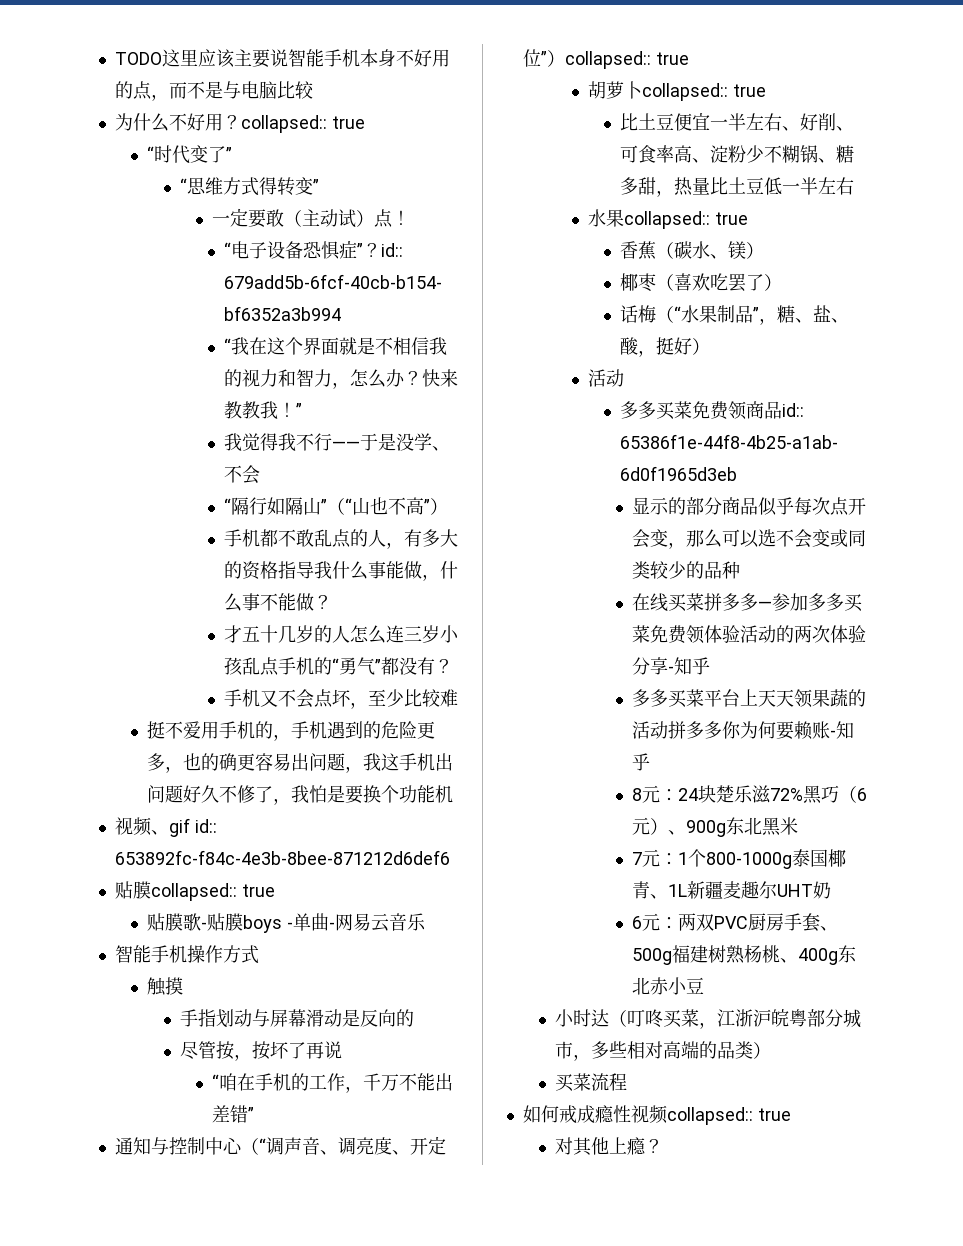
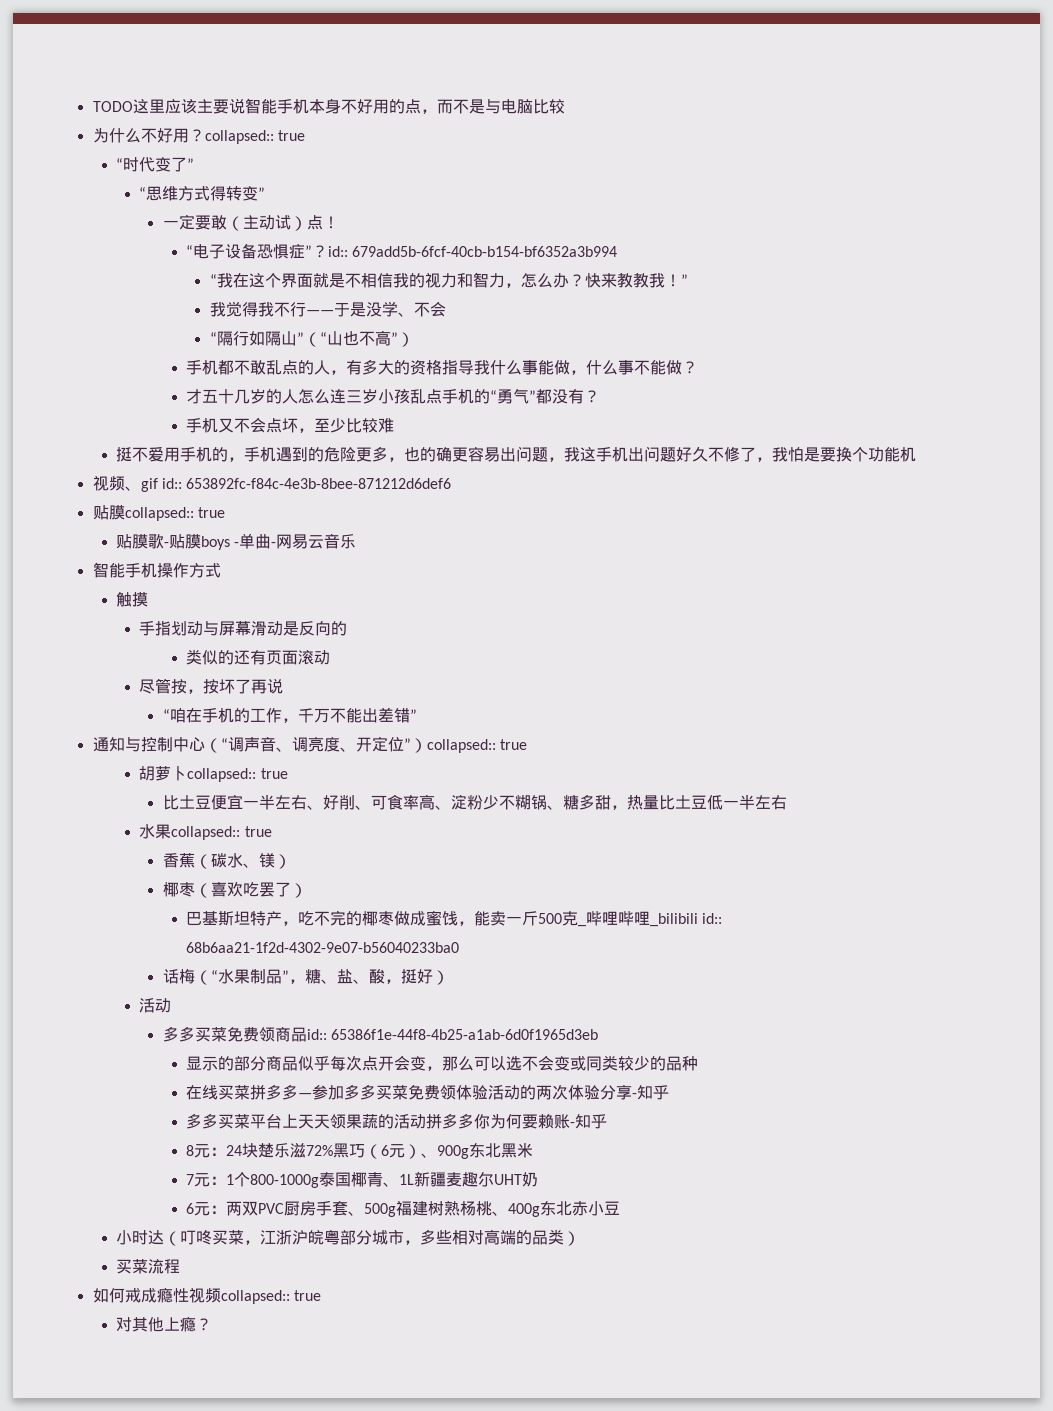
(414, 1018) none -> [186,649,331,665] // 类似的还有页面滚动
(783, 282) none -> [186,910,723,927] [186,942,460,953] // 巴基斯坦特产，吃不完的椰枣做成蜜饯，能卖一斤500克_哔哩哔哩_bilibili id:: 68b6aa21-1f2d-4302-9e07-b56040233ba0

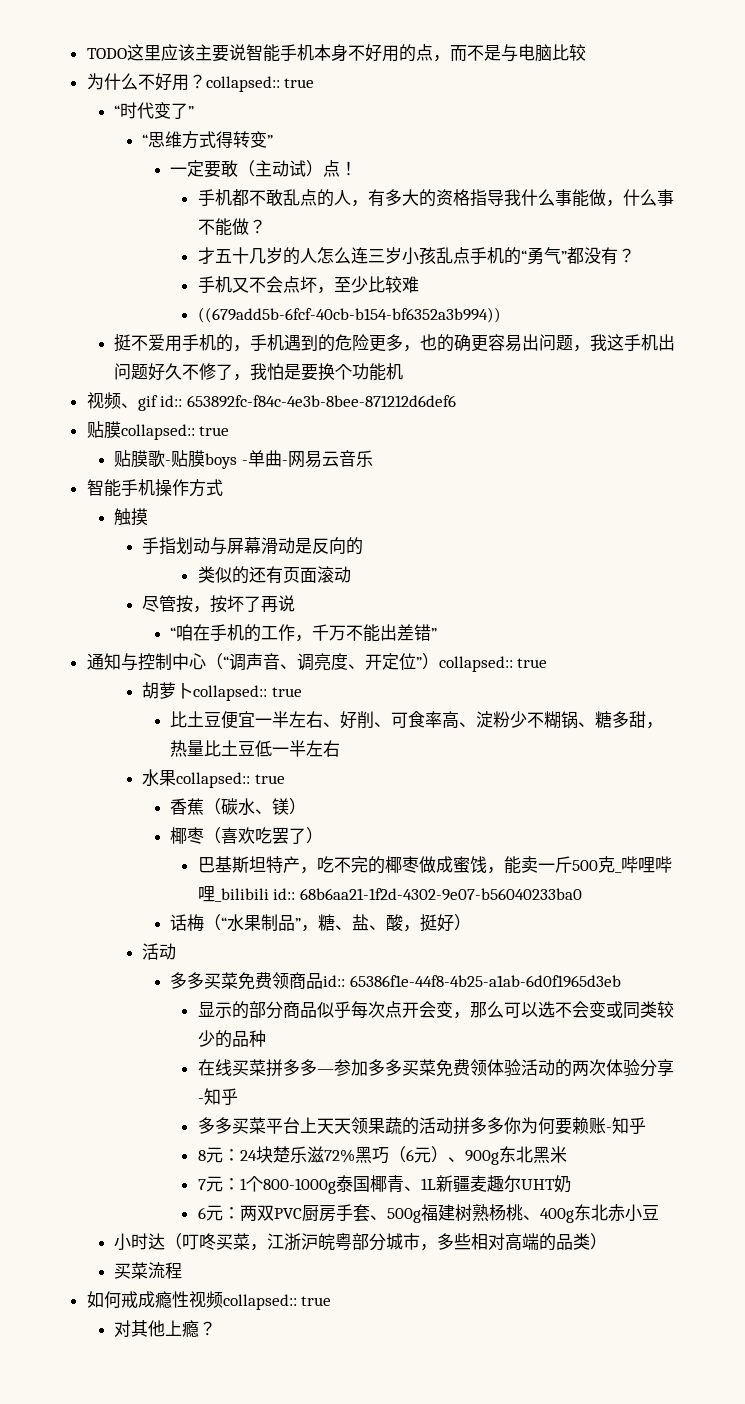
[186,243,618,259] [209,272,688,288] [209,301,446,317] [209,330,414,347] // “电子设备恐惧症”？id:: 679add5b-6fcf-40cb-b154-bf6352a3b994 // “我在这个界面就是不相信我的视力和智力，怎么办？快来教教我！” // 我觉得我不行——于是没学、不会 // “隔行如隔山”（“山也不高”） -> (357, 168) none
(395, 425) none -> [197,307,501,323] // ((679add5b-6fcf-40cb-b154-bf6352a3b994))

